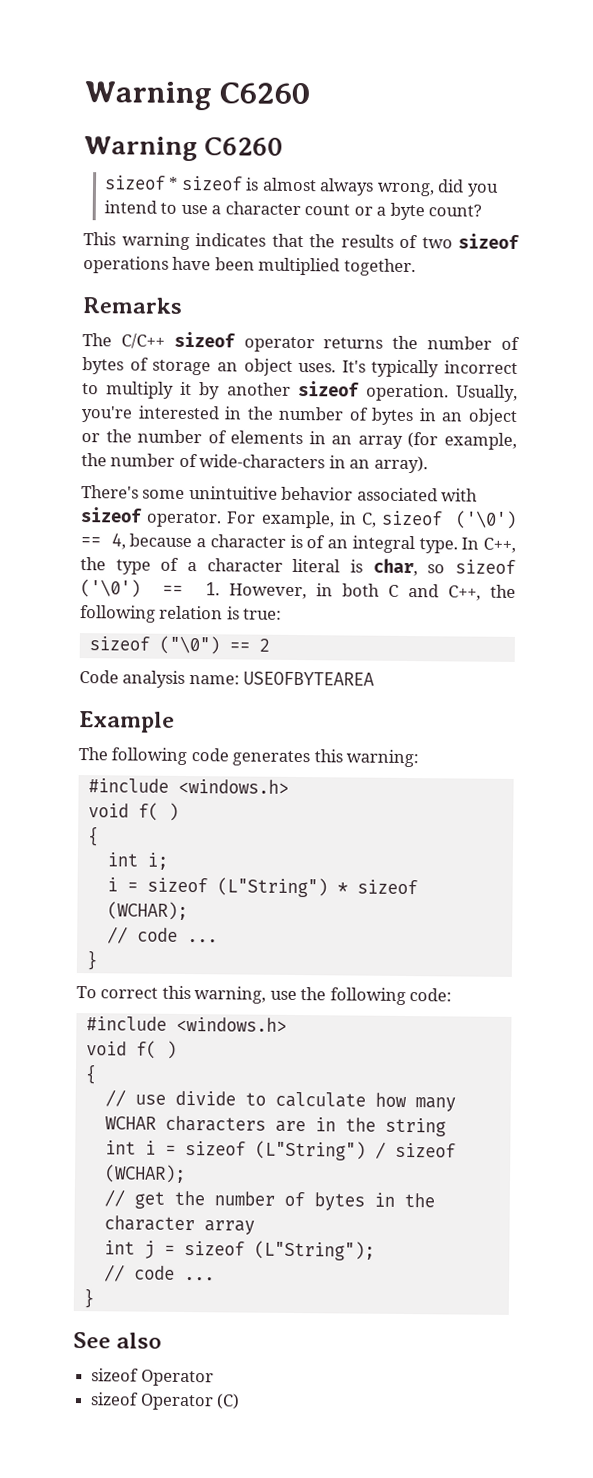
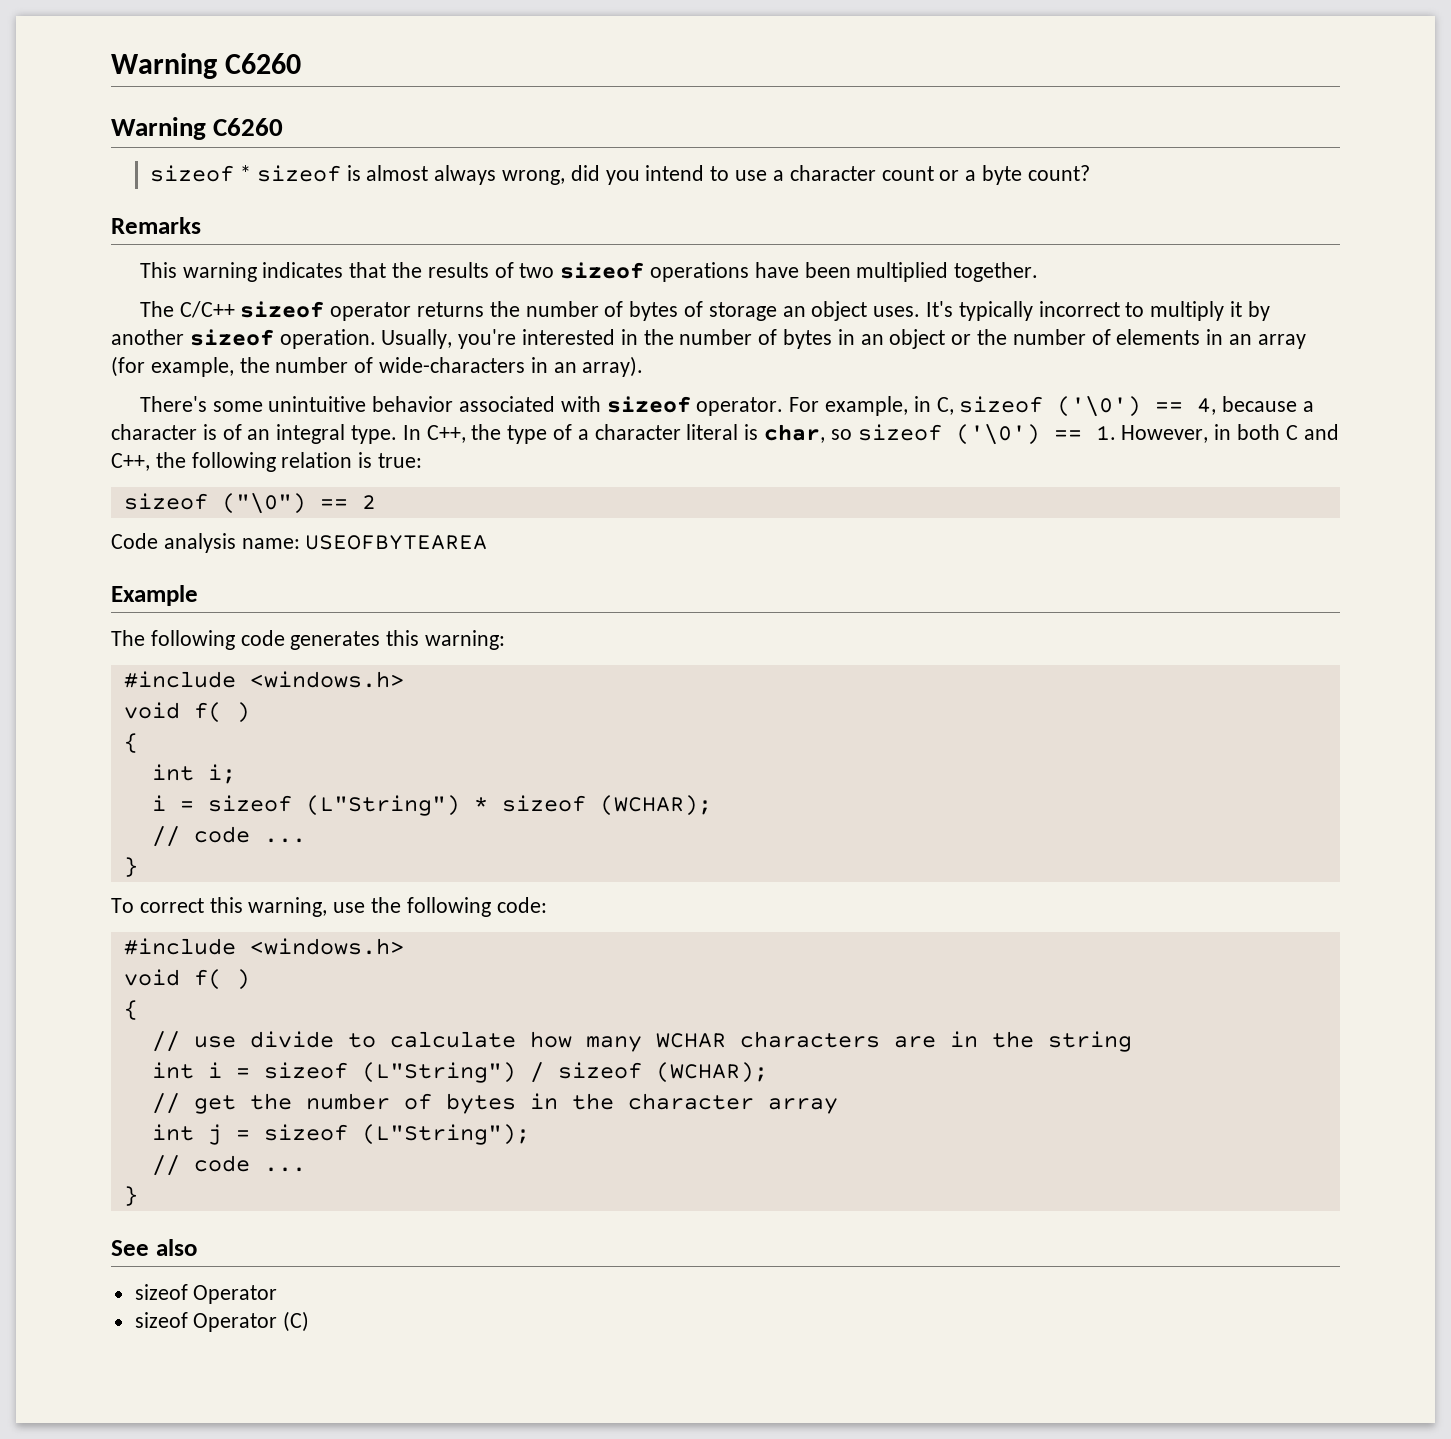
(483, 210) none -> [111,217,201,234] // Remarks
[82,297,182,314] // Remarks -> (1039, 272) none

